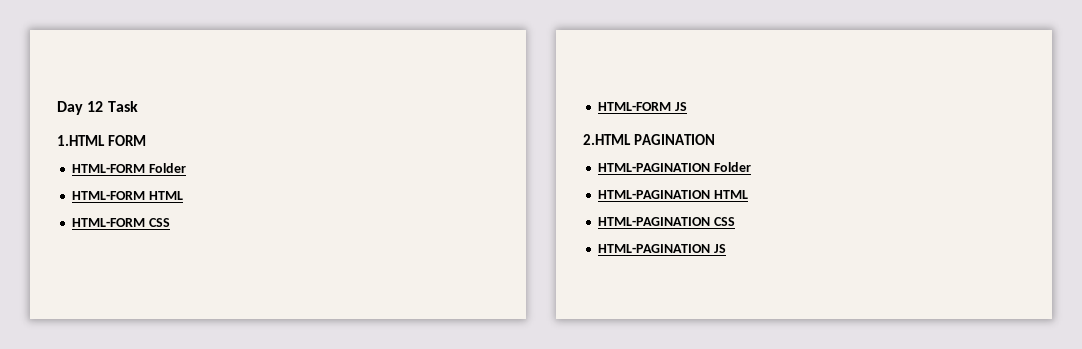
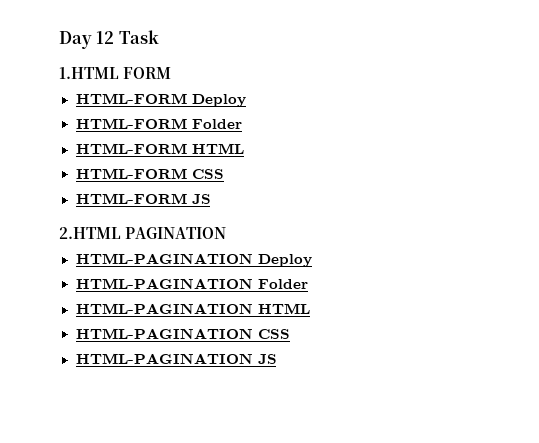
(146, 140) none -> [75,93,246,107] // HTML-FORM Deploy
(715, 139) none -> [75,253,312,267] // HTML-PAGINATION Deploy

